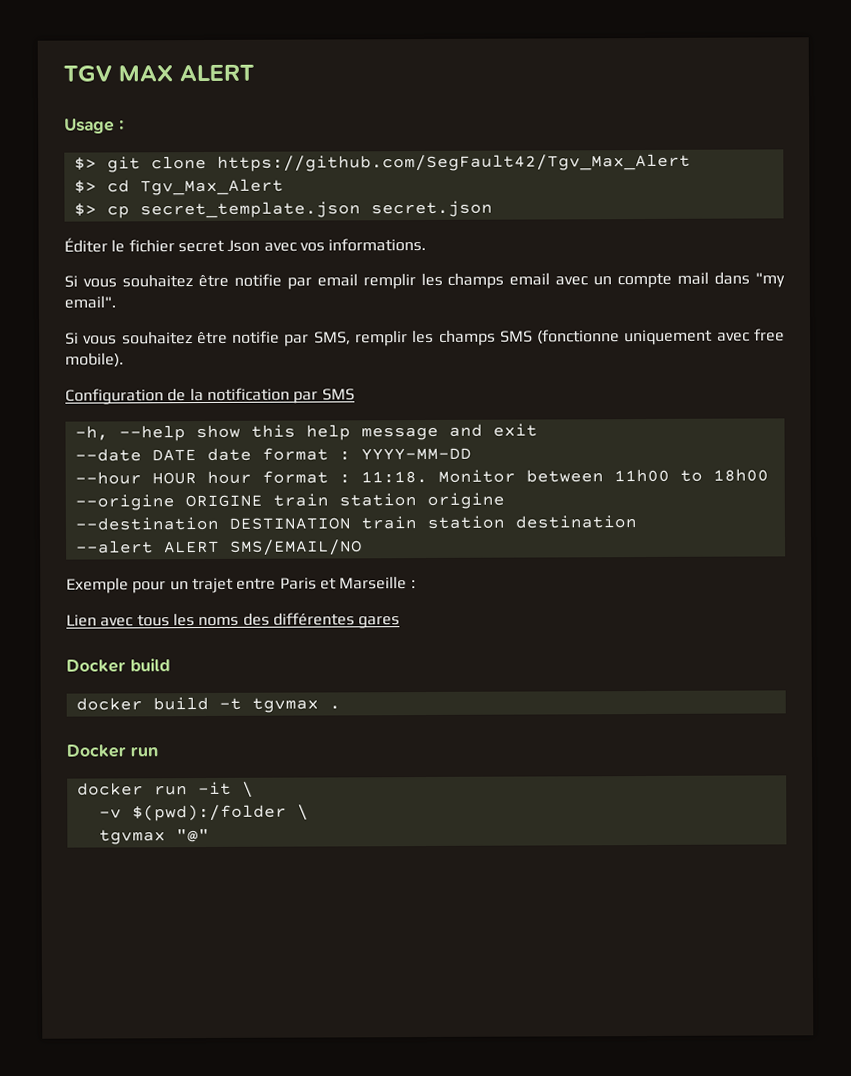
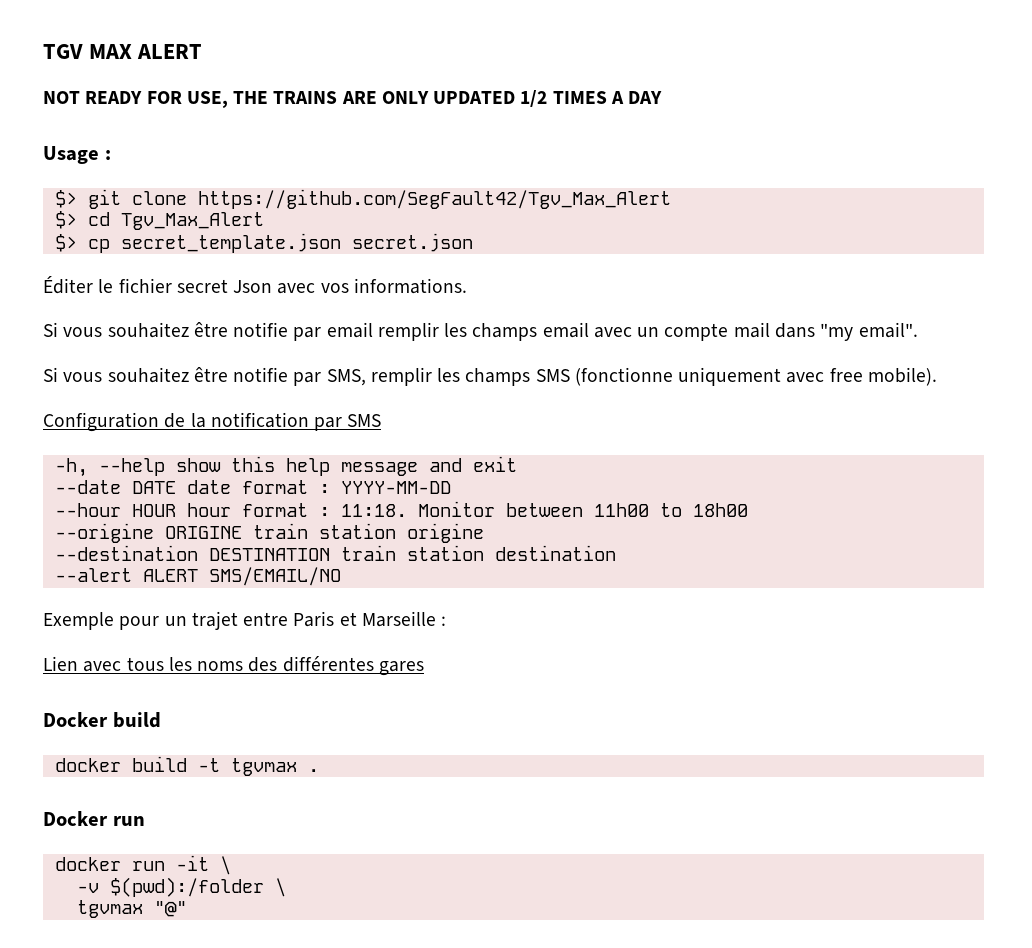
(254, 73) none -> [43,90,663,108] // NOT READY FOR USE, THE TRAINS ARE ONLY UPDATED 1/2 TIMES A DAY

